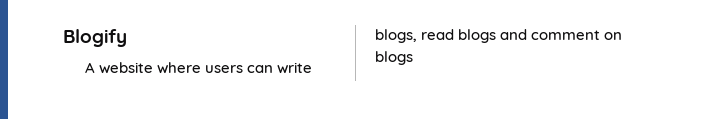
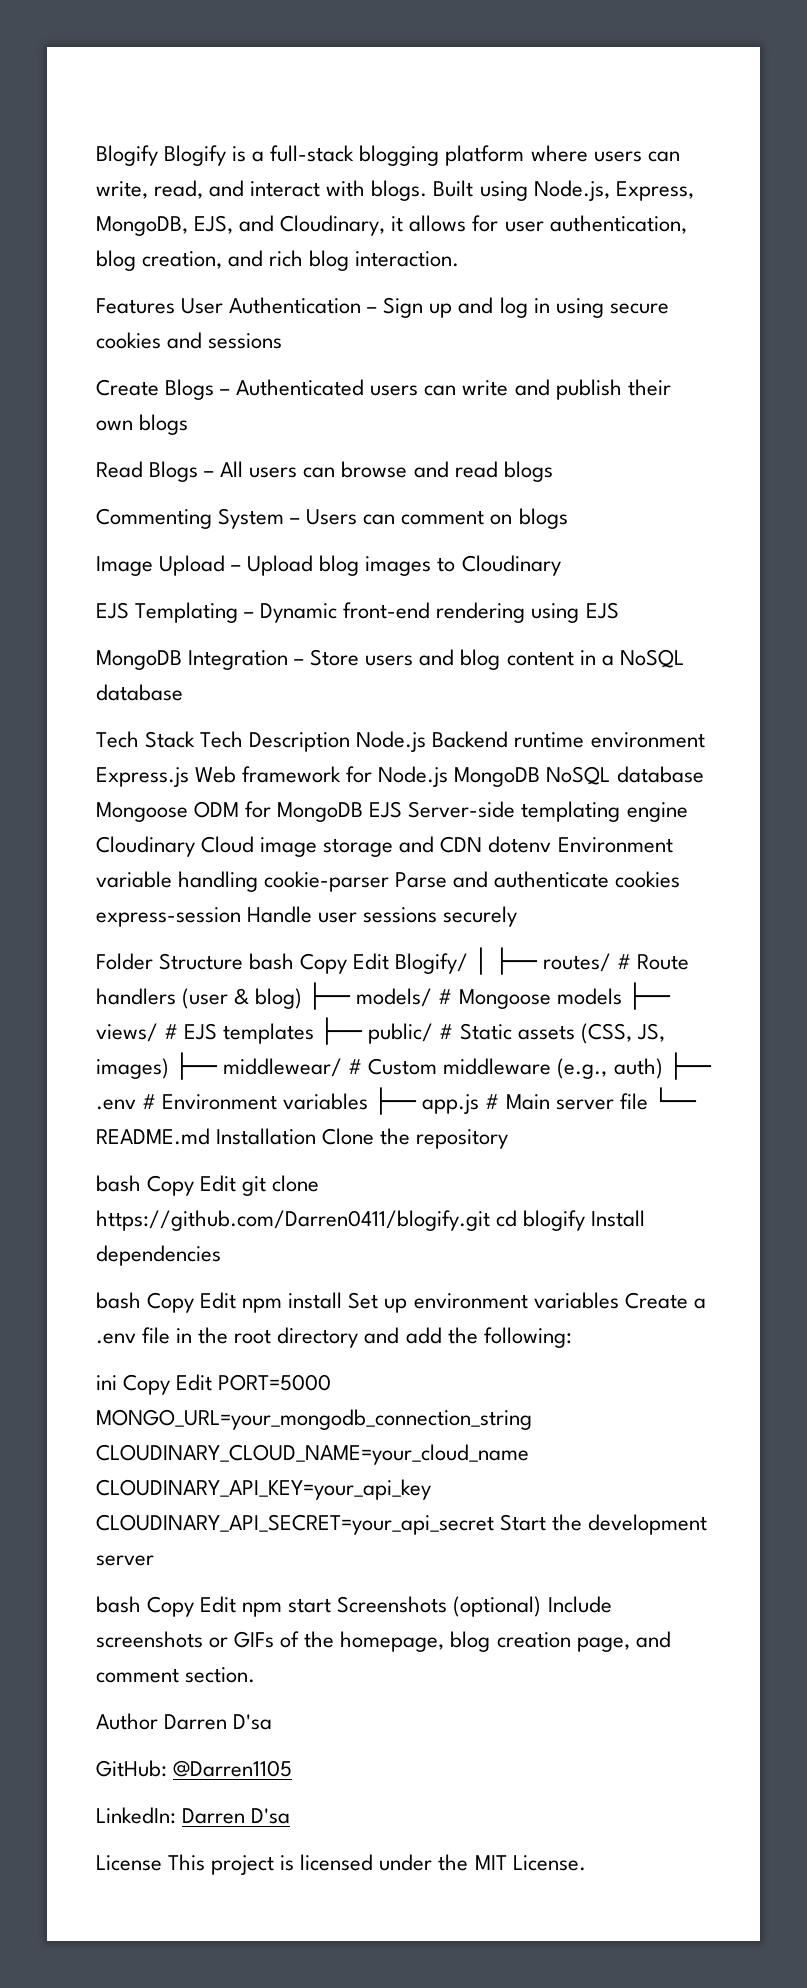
[63,29,127,47] [84,62,313,74] [375,29,623,43] [375,51,413,65] Blogify // A website where users can write blogs, read blogs and comment on blogs -> [96,145,680,166] [96,180,694,201] [96,215,687,236] [96,250,460,271] [96,297,669,318] [96,332,283,349] [96,379,671,400] [96,414,189,435] [96,461,553,482] [96,508,568,529] [96,555,561,576] [96,602,619,623] [96,649,684,670] [96,684,183,701] [96,731,705,752] [96,766,704,787] [96,801,688,822] [96,836,673,857] [96,871,681,892] [96,906,518,927] [96,947,689,975] [96,982,671,1010] [96,1017,665,1045] [96,1052,712,1080] [96,1087,697,1115] [96,1128,509,1149] [96,1175,320,1196] [96,1210,646,1231] [96,1245,221,1266] [96,1292,706,1313] [96,1327,572,1348] [96,1374,332,1395] [96,1409,532,1430] [96,1444,529,1465] [96,1479,431,1500] [96,1514,708,1535] [96,1555,154,1566] [96,1596,612,1617] [96,1631,671,1652] [96,1667,256,1683] [96,1713,273,1730] [96,1760,293,1777] [96,1807,291,1824] [96,1854,586,1875] Blogify Blogify is a full-stack blogging platform where users can write, read, and interact with blogs. Built using Node.js, Express, MongoDB, EJS, and Cloudinary, it allows for user authentication, blog creation, and rich blog interaction. // Features User Authentication – Sign up and log in using secure cookies and sessions // Create Blogs – Authenticated users can write and publish their own blogs // Read Blogs – All users can browse and read blogs // Commenting System – Users can comment on blogs // Image Upload – Upload blog images to Cloudinary // EJS Templating – Dynamic front-end rendering using EJS // MongoDB Integration – Store users and blog content in a NoSQL database // Tech Stack Tech Description Node.js Backend runtime environment Express.js Web framework for Node.js MongoDB NoSQL database Mongoose ODM for MongoDB EJS Server-side templating engine Cloudinary Cloud image storage and CDN dotenv Environment variable handling cookie-parser Parse and authenticate cookies express-session Handle user sessions securely // Folder Structure bash Copy Edit Blogify/ │ ├── routes/ # Route handlers (user & blog) ├── models/ # Mongoose models ├── views/ # EJS templates ├── public/ # Static assets (CSS, JS, images) ├── middlewear/ # Custom middleware (e.g., auth) ├── .env # Environment variables ├── app.js # Main server file └── README.md Installation Clone the repository // bash Copy Edit git clone https://github.com/Darren0411/blogify.git cd blogify Install dependencies // bash Copy Edit npm install Set up environment variables Create a .env file in the root directory and add the following: // ini Copy Edit PORT=5000 MONGO_URL=your_mongodb_connection_string CLOUDINARY_CLOUD_NAME=your_cloud_name CLOUDINARY_API_KEY=your_api_key CLOUDINARY_API_SECRET=your_api_secret Start the development server // bash Copy Edit npm start Screenshots (optional) Include screenshots or GIFs of the homepage, blog creation page, and comment section. // Author Darren D'sa // GitHub: @Darren1105 // LinkedIn: Darren D'sa // License This project is licensed under the MIT License.

